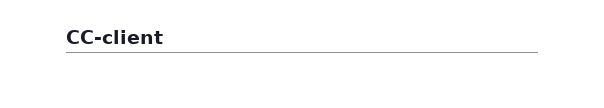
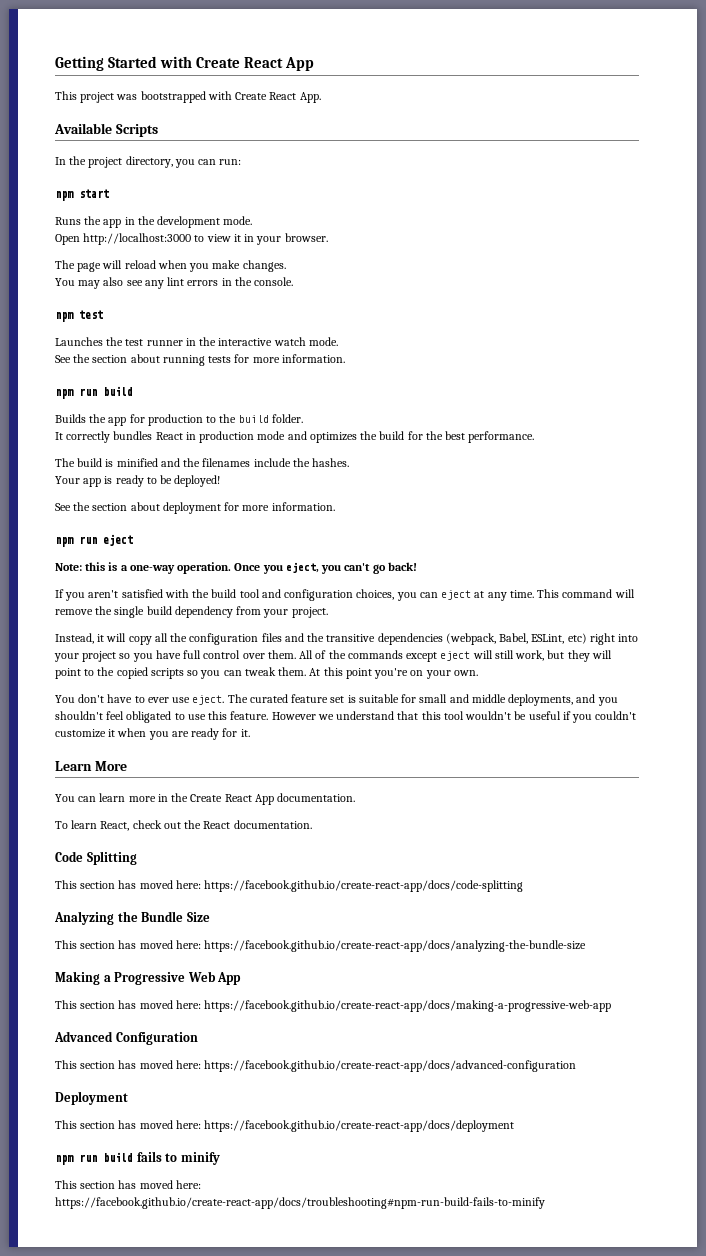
[66,30,163,44] CC-client -> [55,56,315,71] [55,91,321,103] [54,123,158,137] [55,156,242,168] [55,189,109,201] [55,216,253,228] [55,233,328,245] [55,260,286,272] [55,277,294,289] [55,310,103,322] [55,337,338,346] [55,354,345,366] [55,386,133,399] [55,414,303,426] [55,431,535,443] [55,458,350,467] [55,475,221,487] [55,502,335,514] [55,534,133,547] [55,562,417,574] [55,589,635,601] [55,606,328,618] [55,633,639,645] [54,650,612,662] [55,667,478,679] [55,694,618,706] [55,711,637,723] [55,728,250,740] [55,761,127,771] [55,793,356,805] [55,820,312,831] [55,851,137,865] [55,880,524,892] [54,911,210,925] [55,940,587,952] [55,971,242,985] [55,1000,612,1012] [54,1031,198,1045] [55,1060,577,1072] [55,1091,128,1105] [55,1120,515,1132] [55,1151,220,1165] [55,1180,201,1189] [55,1197,545,1209] Getting Started with Create React App // This project was bootstrapped with Create React App. // Available Scripts // In the project directory, you can run: // npm start // Runs the app in the development mode. // Open http://localhost:3000 to view it in your browser. // The page will reload when you make changes. // You may also see any lint errors in the console. // npm test // Launches the test runner in the interactive watch mode. // See the section about running tests for more information. // npm run build // Builds the app for production to the build folder. // It correctly bundles React in production mode and optimizes the build for the best performance. // The build is minified and the filenames include the hashes. // Your app is ready to be deployed! // See the section about deployment for more information. // npm run eject // Note: this is a one-way operation. Once you eject, you can't go back! // If you aren't satisfied with the build tool and configuration choices, you can eject at any time. This command will remove the single build dependency from your project. // Instead, it will copy all the configuration files and the transitive dependencies (webpack, Babel, ESLint, etc) right into your project so you have full control over them. All of the commands except eject will still work, but they will point to the copied scripts so you can tweak them. At this point you're on your own. // You don't have to ever use eject. The curated feature set is suitable for small and middle deployments, and you shouldn't feel obligated to use this feature. However we understand that this tool wouldn't be useful if you couldn't customize it when you are ready for it. // Learn More // You can learn more in the Create React App documentation. // To learn React, check out the React documentation. // Code Splitting // This section has moved here: https://facebook.github.io/create-react-app/docs/code-splitting // Analyzing the Bundle Size // This section has moved here: https://facebook.github.io/create-react-app/docs/analyzing-the-bundle-size // Making a Progressive Web App // This section has moved here: https://facebook.github.io/create-react-app/docs/making-a-progressive-web-app // Advanced Configuration // This section has moved here: https://facebook.github.io/create-react-app/docs/advanced-configuration // Deployment // This section has moved here: https://facebook.github.io/create-react-app/docs/deployment // npm run build fails to minify // This section has moved here: https://facebook.github.io/create-react-app/docs/troubleshooting#npm-run-build-fails-to-minify

